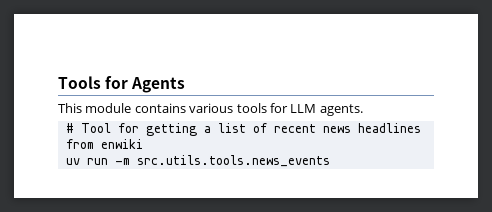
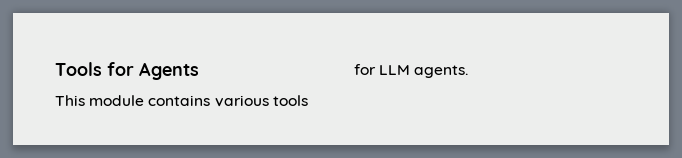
[65,123,421,136] [65,139,143,149] [65,155,330,167] // # Tool for getting a list of recent news headlines from enwiki // uv run -m src.utils.tools.news_events -> (469, 71) none

